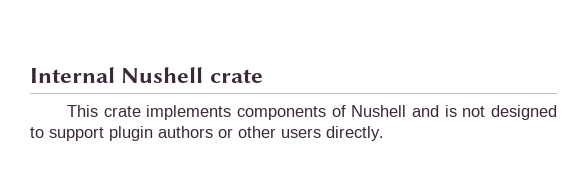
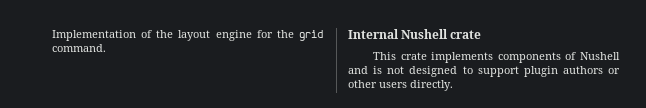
(30, 75) none -> [52,30,323,41] [52,44,106,52] Implementation of the layout engine for the grid command. //

